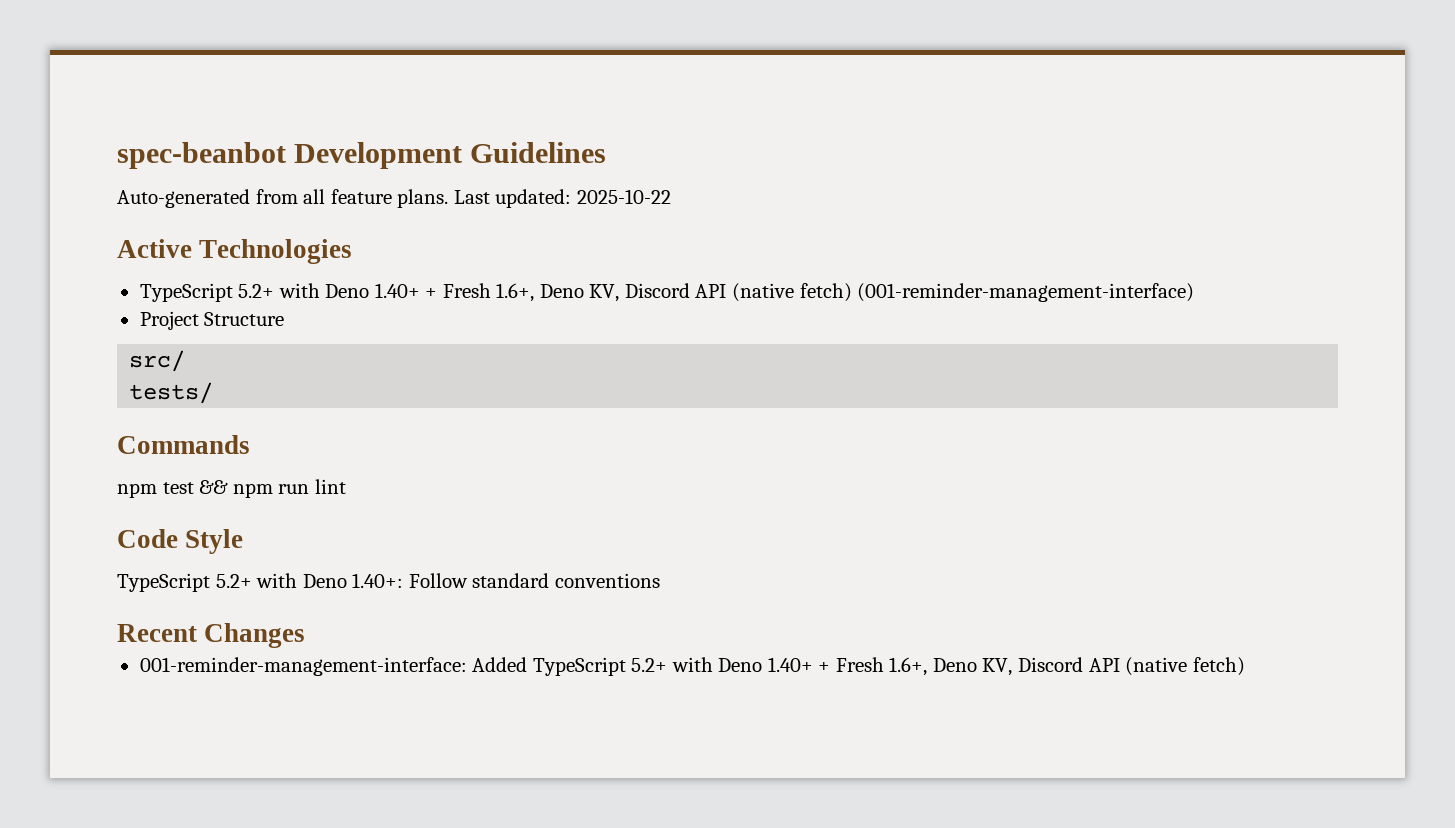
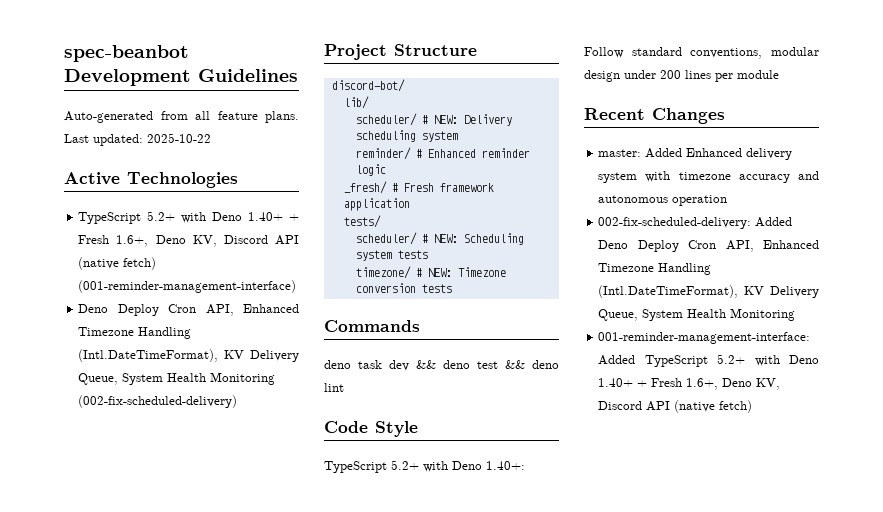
[139,311,285,330] [129,350,186,372] [129,382,214,404] [117,435,250,454] [117,480,310,498] Project Structure // src/ // tests/ // Commands // npm test && npm run -> [78,304,299,316] [78,327,192,339] [78,349,299,362] [78,372,276,385] [78,395,238,408] [324,44,477,60] [331,79,405,92] [343,96,369,109] [355,113,512,126] [355,130,458,142] [355,147,530,160] [355,164,386,176] [343,181,494,194] [343,198,410,211] [343,215,381,228] [355,232,524,245] [355,250,428,261] [355,266,506,279] [355,283,452,293] [324,320,420,332] [324,360,559,371] Deno Deploy Cron API, Enhanced Timezone Handling (Intl.DateTimeFormat), KV Delivery Queue, System Health Monitoring (002-fix-scheduled-delivery) // Project Structure // discord-bot/ // lib/ // scheduler/ # NEW: Delivery scheduling system // reminder/ # Enhanced reminder logic // _fresh/ # Fresh framework application // tests/ // scheduler/ # NEW: Scheduling system tests // timezone/ # NEW: Timezone conversion tests // Commands // deno task dev && deno test && deno
[554,573,660,588] [117,623,306,648] conventions // Recent Changes -> [690,47,819,59] [584,70,779,82] [584,108,725,124] [598,148,793,160] [598,171,819,183] [598,195,728,206] [598,217,793,229] [598,240,819,252] [598,263,712,275] [598,285,819,298] [598,308,796,321] conventions, modular design under 200 lines per module // Recent Changes // master: Added Enhanced delivery system with timezone accuracy and autonomous operation // 002-fix-scheduled-delivery: Added Deno Deploy Cron API, Enhanced Timezone Handling (Intl.DateTimeFormat), KV Delivery Queue, System Health Monitoring

